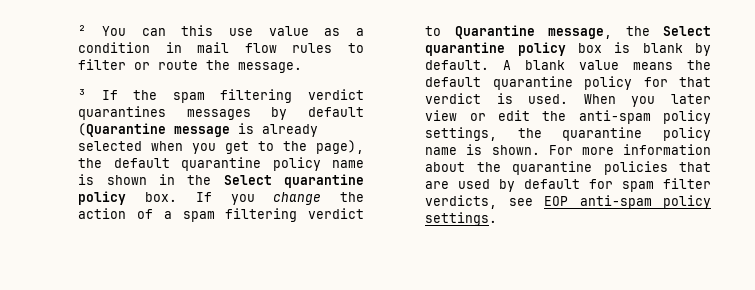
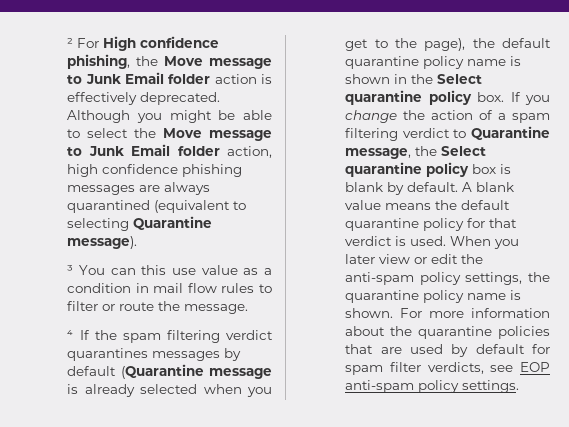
(87, 30) none -> [77,36,220,51] [67,54,272,69] [67,72,272,84] [67,92,221,105] [67,110,272,123] [67,128,272,141] [67,144,272,158] [67,164,243,177] [67,182,211,195] [67,200,247,213] [67,216,213,231] [67,236,138,249] [67,265,74,275] For High confidence phishing, the Move message to Junk Email folder action is effectively deprecated. Although you might be able to select the Move message to Junk Email folder action, high confidence phishing messages are always quarantined (equivalent to selecting Quarantine message). // ³
[78,89,87,100] ³ -> [67,330,74,340] ⁴

